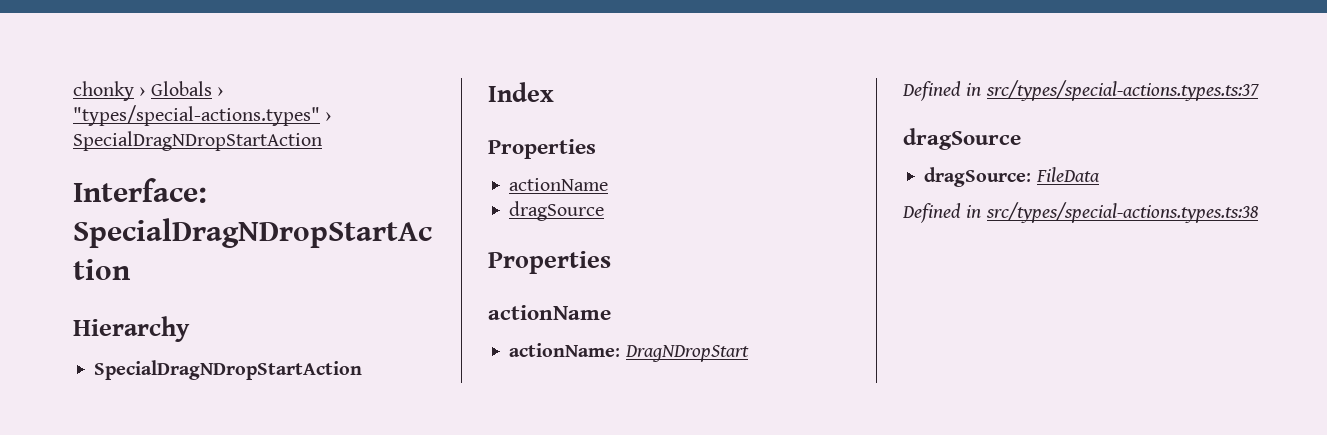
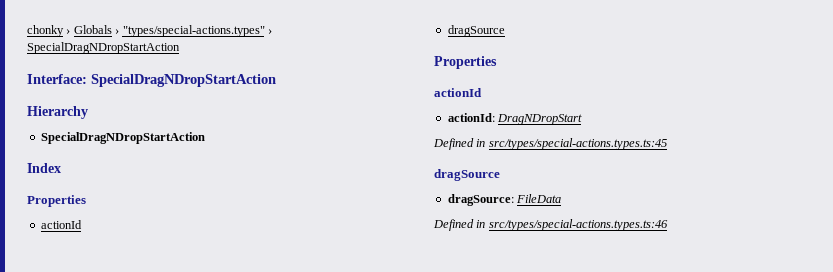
[509,178,609,191] actionName -> [40,220,82,229] actionId
[488,305,611,320] [509,343,621,357] actionName // actionName: -> [434,88,482,97] [447,113,495,122] actionId // actionId:
[985,80,1259,101] src/types/special-actions.types.ts:37 -> [488,138,667,150] src/types/special-actions.types.ts:45
[985,202,1258,223] src/types/special-actions.types.ts:38 -> [488,219,668,231] src/types/special-actions.types.ts:46

